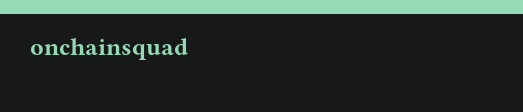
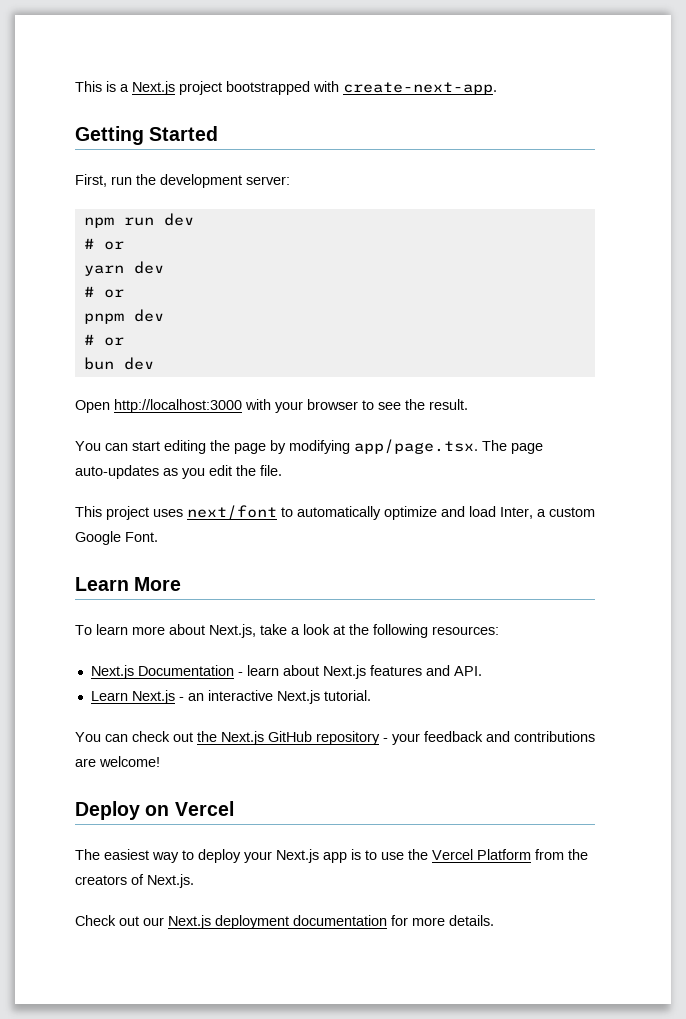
[30,38,188,60] onchainsquad -> [75,81,497,95] [75,126,219,145] [75,174,290,188] [83,213,194,228] [83,238,124,250] [83,261,164,276] [83,286,124,298] [83,309,164,324] [83,334,124,346] [83,357,154,370] [75,399,468,413] [75,439,543,454] [75,465,282,479] [75,505,595,520] [75,531,158,545] [75,577,182,591] [75,624,499,638] [90,665,482,679] [90,690,371,704] [75,731,595,745] [75,756,160,767] [75,801,234,820] [75,849,588,863] [75,874,194,888] [75,915,494,929] This is a Next.js project bootstrapped with create-next-app. // Getting Started // First, run the development server: // npm run dev // # or // yarn dev // # or // pnpm dev // # or // bun dev // Open http://localhost:3000 with your browser to see the result. // You can start editing the page by modifying app/page.tsx. The page auto-updates as you edit the file. // This project uses next/font to automatically optimize and load Inter, a custom Google Font. // Learn More // To learn more about Next.js, take a look at the following resources: // Next.js Documentation - learn about Next.js features and API. // Learn Next.js - an interactive Next.js tutorial. // You can check out the Next.js GitHub repository - your feedback and contributions are welcome! // Deploy on Vercel // The easiest way to deploy your Next.js app is to use the Vercel Platform from the creators of Next.js. // Check out our Next.js deployment documentation for more details.

